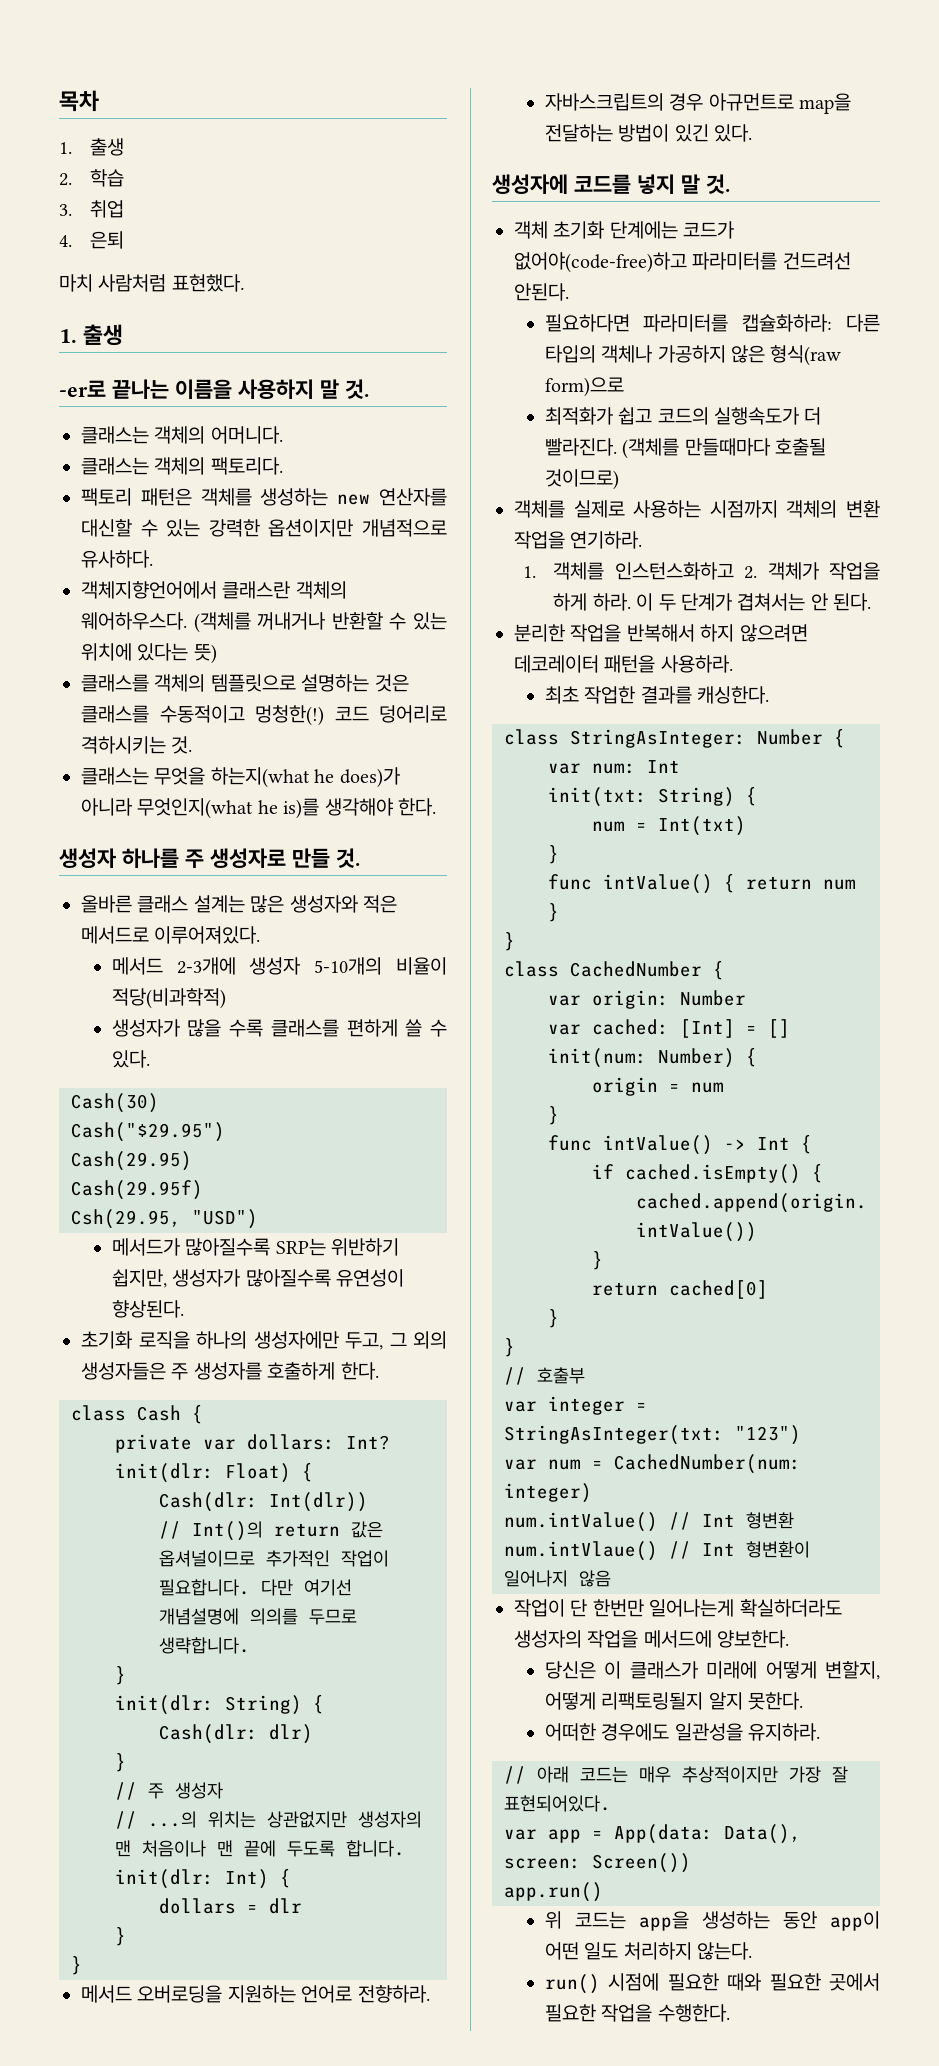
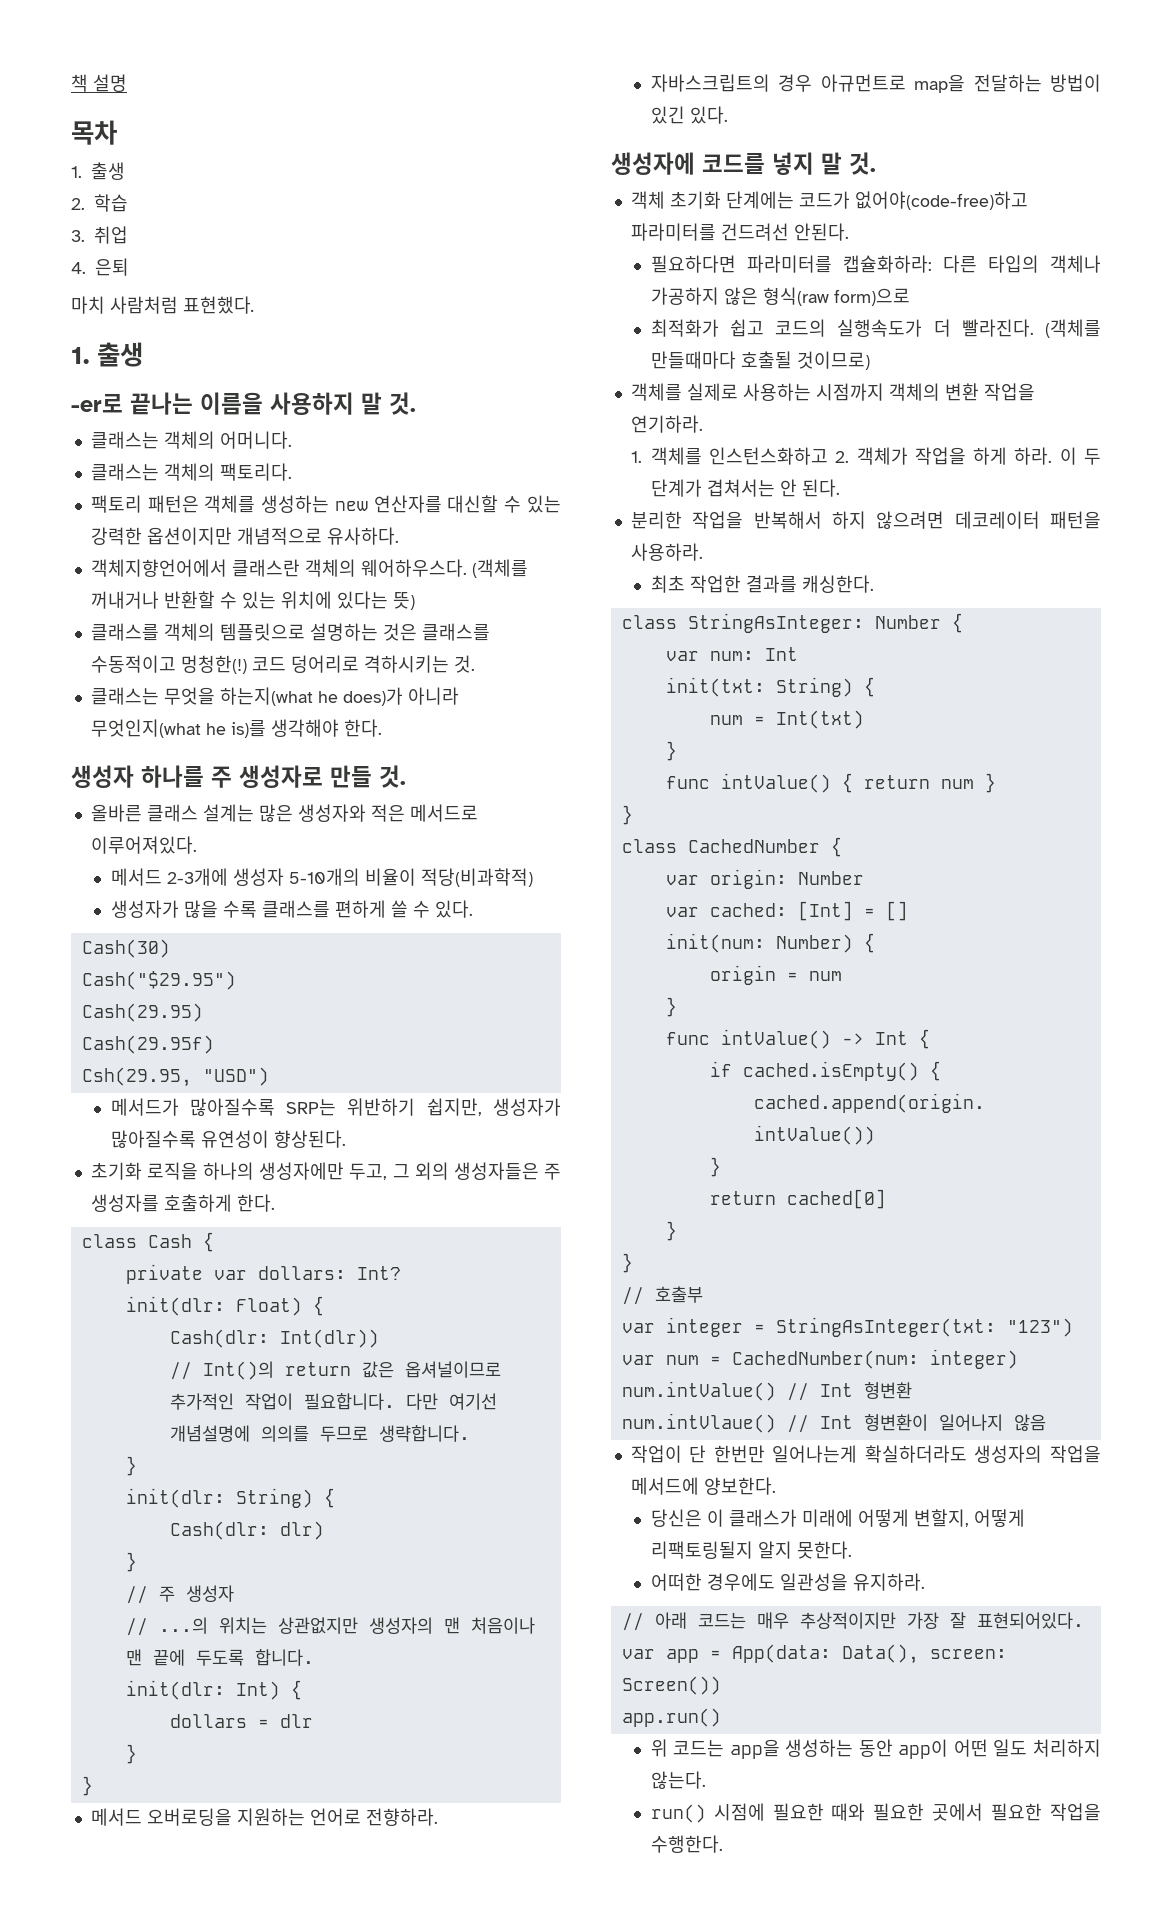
(59, 101) none -> [71,74,127,92] 책 설명 //

